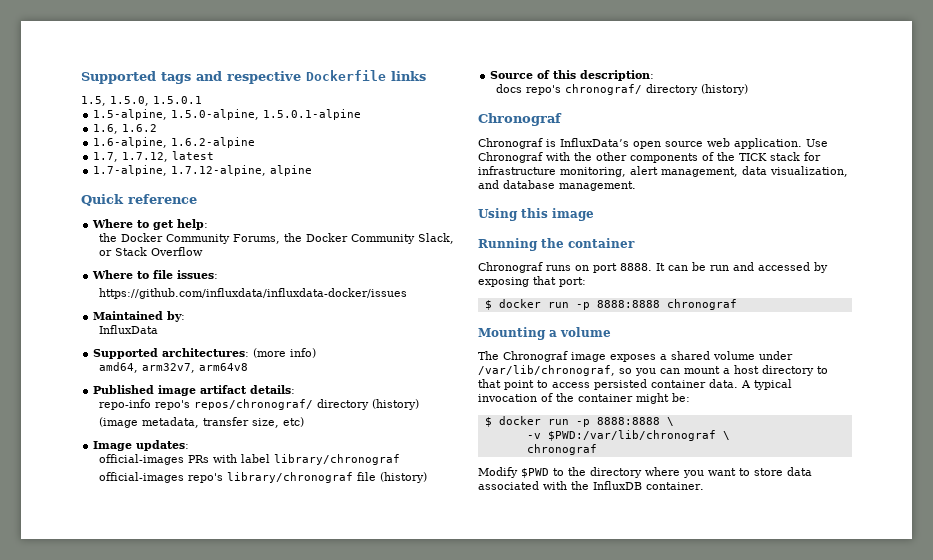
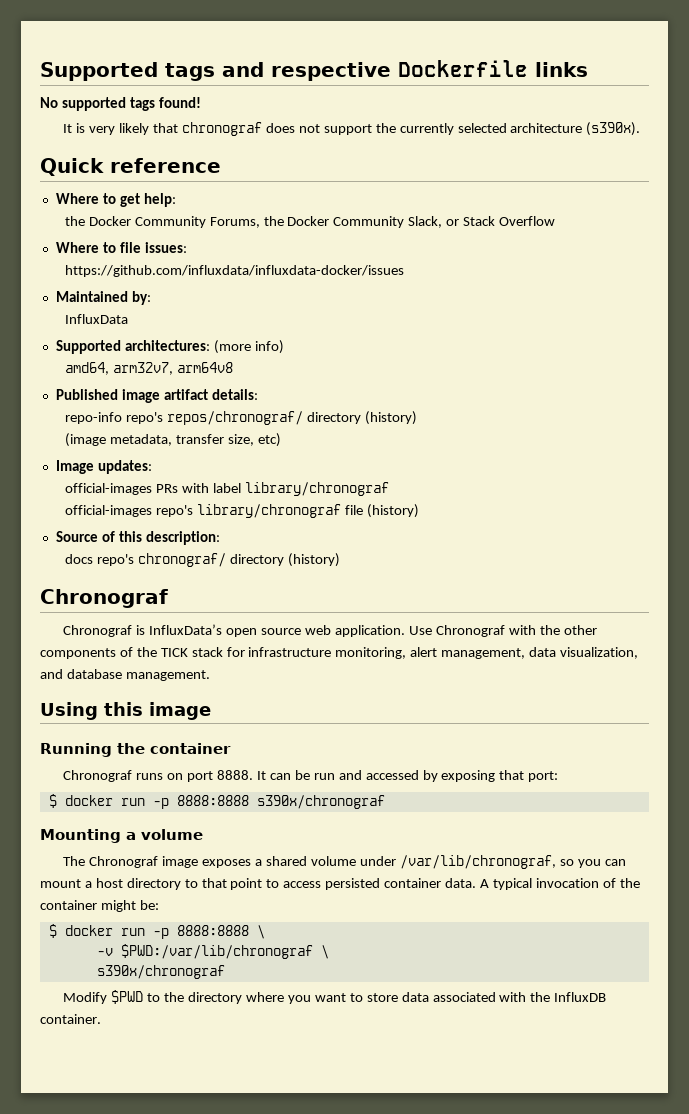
[81,96,202,106] [93,109,362,120] [93,124,158,134] [93,137,256,148] [93,151,215,162] [93,165,313,176] 1.5, 1.5.0, 1.5.0.1 // 1.5-alpine, 1.5.0-alpine, 1.5.0.1-alpine // 1.6, 1.6.2 // 1.6-alpine, 1.6.2-alpine // 1.7, 1.7.12, latest // 1.7-alpine, 1.7.12-alpine, alpine -> [40,97,201,111] [63,122,641,136] No supported tags found! // It is very likely that chronograf does not support the currently selected architecture (s390x).
[666,299,737,310] chronograf -> [256,795,385,809] s390x/chronograf
[526,444,597,455] chronograf -> [96,965,225,979] s390x/chronograf

